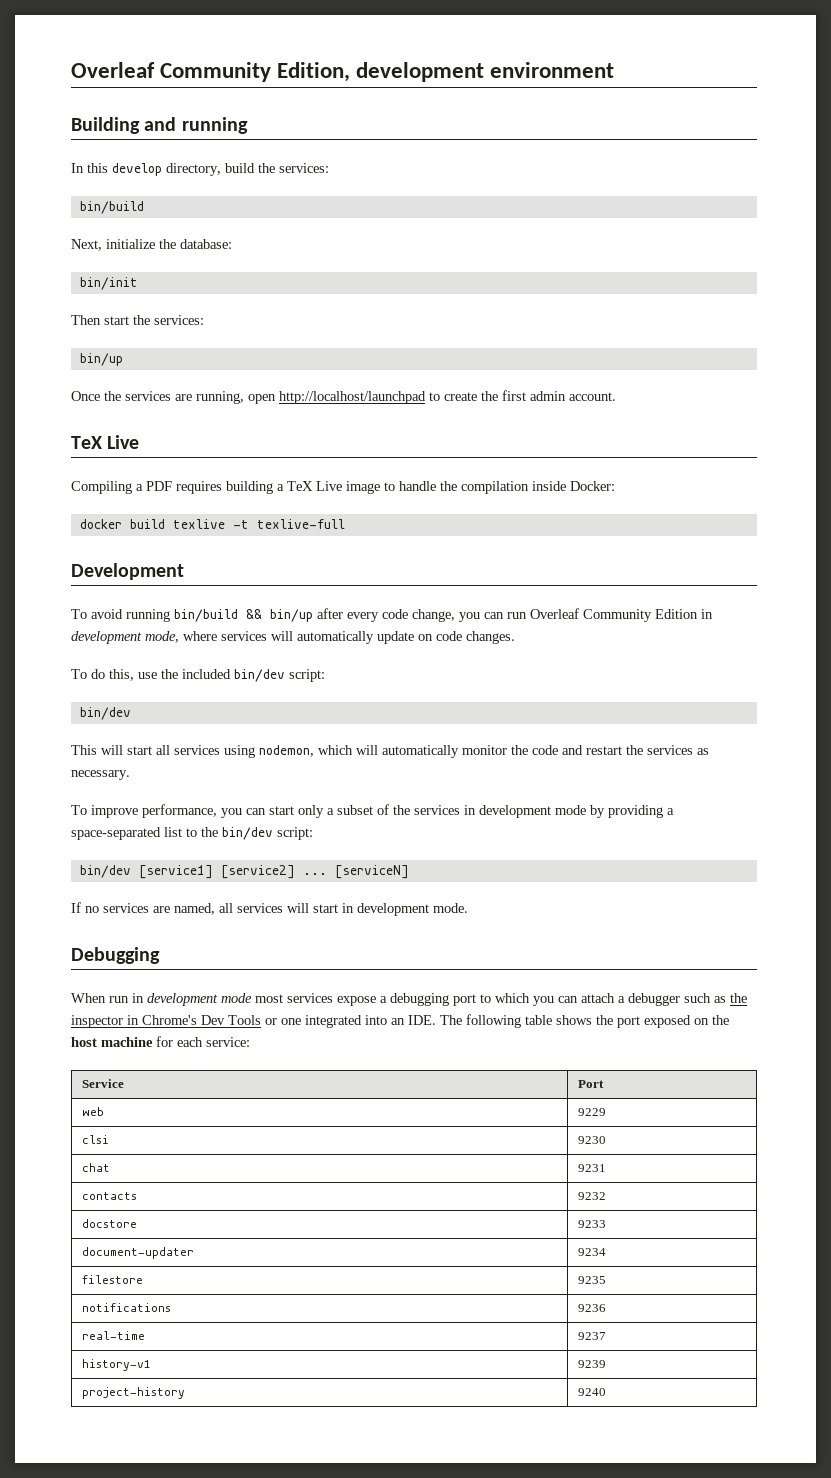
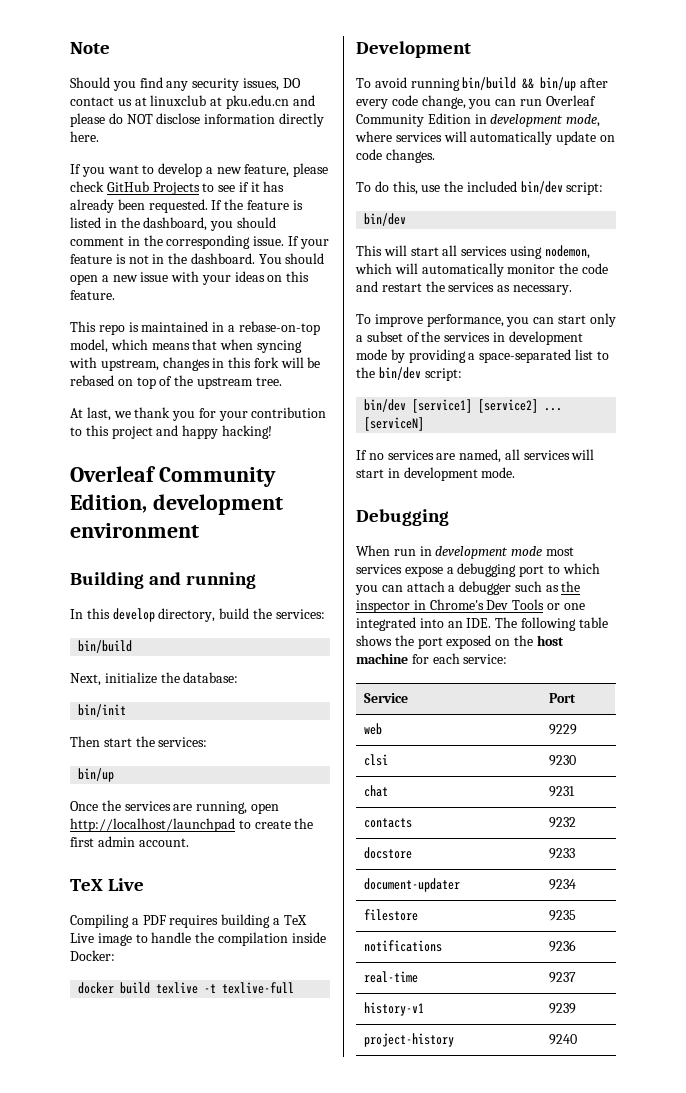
(71, 70) none -> [70,42,110,54] [70,77,301,91] [70,95,315,109] [70,113,324,127] [70,131,99,142] [70,163,329,177] [70,181,285,195] [70,199,303,213] [70,217,276,231] [70,235,329,249] [70,253,325,264] [70,271,310,285] [70,290,115,300] [70,321,320,335] [70,339,302,353] [69,357,321,371] [70,375,282,389] [70,407,327,421] [70,425,272,439] Note // Should you find any security issues, DO contact us at linuxclub at pku.edu.cn and please do NOT disclose information directly here. // If you want to develop a new feature, please check GitHub Projects to see if it has already been requested. If the feature is listed in the dashboard, you should comment in the corresponding issue. If your feature is not in the dashboard. You should open a new issue with your ideas on this feature. // This repo is maintained in a rebase-on-top model, which means that when syncing with upstream, changes in this fork will be rebased on top of the upstream tree. // At last, we thank you for your contribution to this project and happy hacking! //

